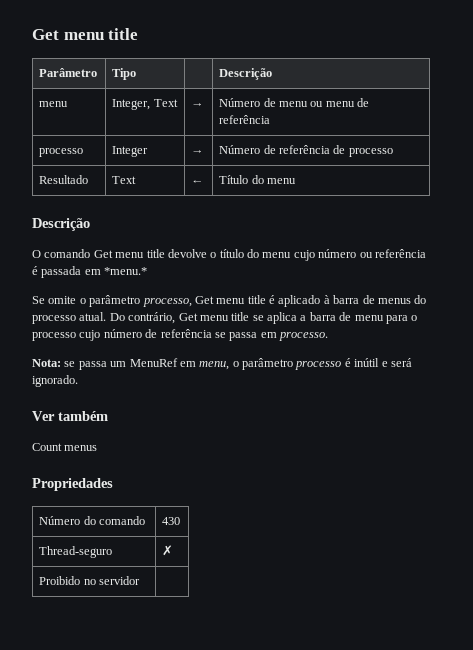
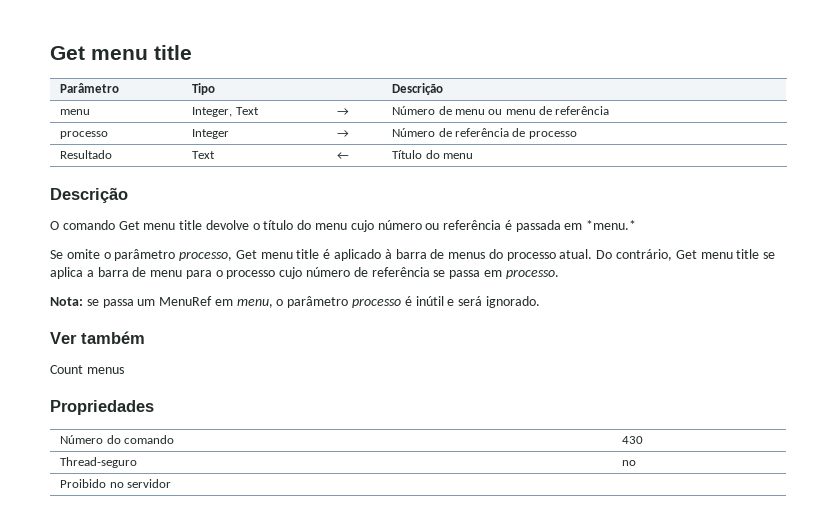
[162,545,174,556] ✗ -> [622,460,637,466] no

